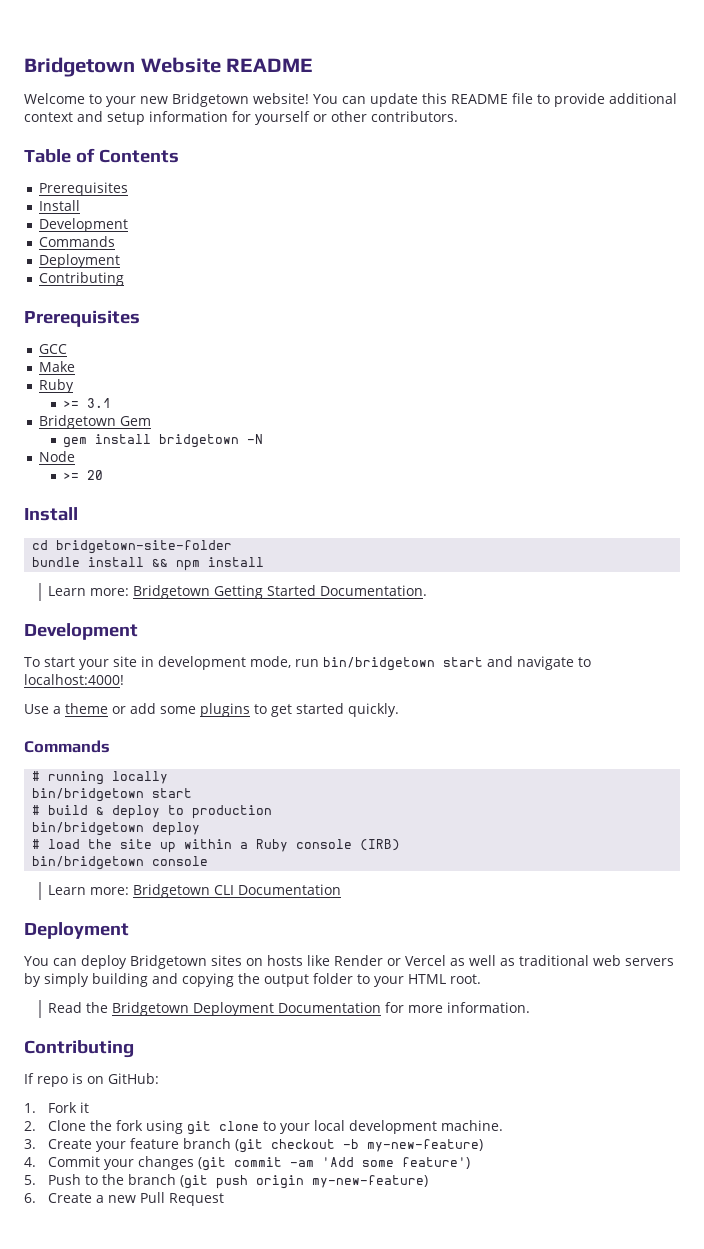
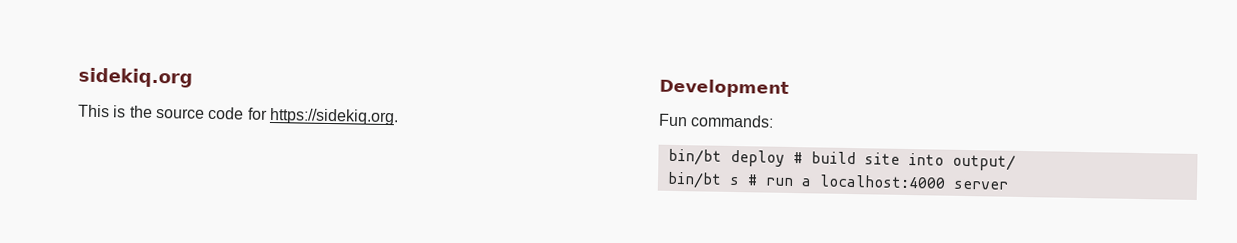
[24,57,314,77] [24,93,677,107] [24,111,458,125] [24,148,179,163] [38,182,128,196] [38,200,80,211] [38,218,128,232] [38,236,115,247] [38,254,120,268] [38,272,124,286] [24,310,140,327] [38,344,67,354] [38,361,75,372] [38,379,74,393] [62,398,111,408] [38,415,151,429] [62,434,263,448] [38,451,75,462] [62,470,103,480] [24,507,78,521] [32,540,233,554] [32,557,265,571] [48,585,428,599] [24,623,138,640] [24,656,591,671] [24,674,124,685] [24,703,399,717] [24,740,110,753] [32,771,169,785] [32,788,193,802] [32,805,273,819] [32,822,201,836] [32,839,401,853] [32,856,209,870] [48,884,342,898] [24,922,129,939] [24,955,674,969] [24,973,481,987] [48,1002,531,1016] [24,1040,134,1058] [24,1073,159,1087] [24,1102,90,1113] [24,1120,504,1135] [24,1138,484,1153] [24,1156,471,1171] [24,1174,429,1189] [24,1192,225,1206] Bridgetown Website README // Welcome to your new Bridgetown website! You can update this README file to provide additional context and setup information for yourself or other contributors. // Table of Contents // Prerequisites // Install // Development // Commands // Deployment // Contributing // Prerequisites // GCC // Make // Ruby // >= 3.1 // Bridgetown Gem // gem install bridgetown -N // Node // >= 20 // Install // cd bridgetown-site-folder // bundle install && npm install // Learn more: Bridgetown Getting Started Documentation. // Development // To start your site in development mode, run bin/bridgetown start and navigate to localhost:4000! // Use a theme or add some plugins to get started quickly. // Commands // # running locally // bin/bridgetown start // # build & deploy to production // bin/bridgetown deploy // # load the site up within a Ruby console (IRB) // bin/bridgetown console // Learn more: Bridgetown CLI Documentation // Deployment // You can deploy Bridgetown sites on hosts like Render or Vercel as well as traditional web servers by simply building and copying the output folder to your HTML root. // Read the Bridgetown Deployment Documentation for more information. // Contributing // If repo is on GitHub: // 1. Fork it // 2. Clone the fork using git clone to your local development machine. // 3. Create your feature branch (git checkout -b my-new-feature) // 4. Commit your changes (git commit -am 'Add some feature') // 5. Push to the branch (git push origin my-new-feature) // 6. Create a new Pull Request -> [78,67,193,88] [78,104,399,126] [659,78,789,98] [658,113,775,128] [667,148,1016,171] [666,171,1009,190] sidekiq.org // This is the source code for https://sidekiq.org. // Development // Fun commands: // bin/bt deploy # build site into output/ // bin/bt s # run a localhost:4000 server

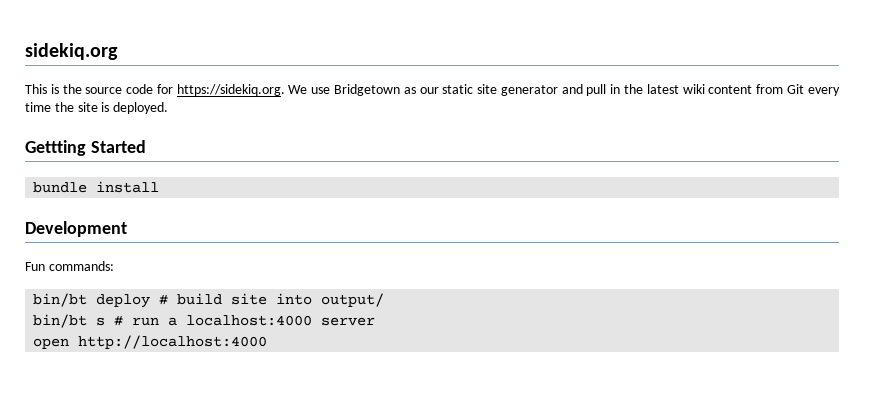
(399, 116) none -> [288,84,840,96] [25,102,169,114] [25,140,146,156] [33,181,160,193] We use Bridgetown as our static site generator and pull in the latest wiki content from Git every time the site is deployed. // Gettting Started // bundle install
(1009, 185) none -> [33,335,268,349] // open http://localhost:4000

